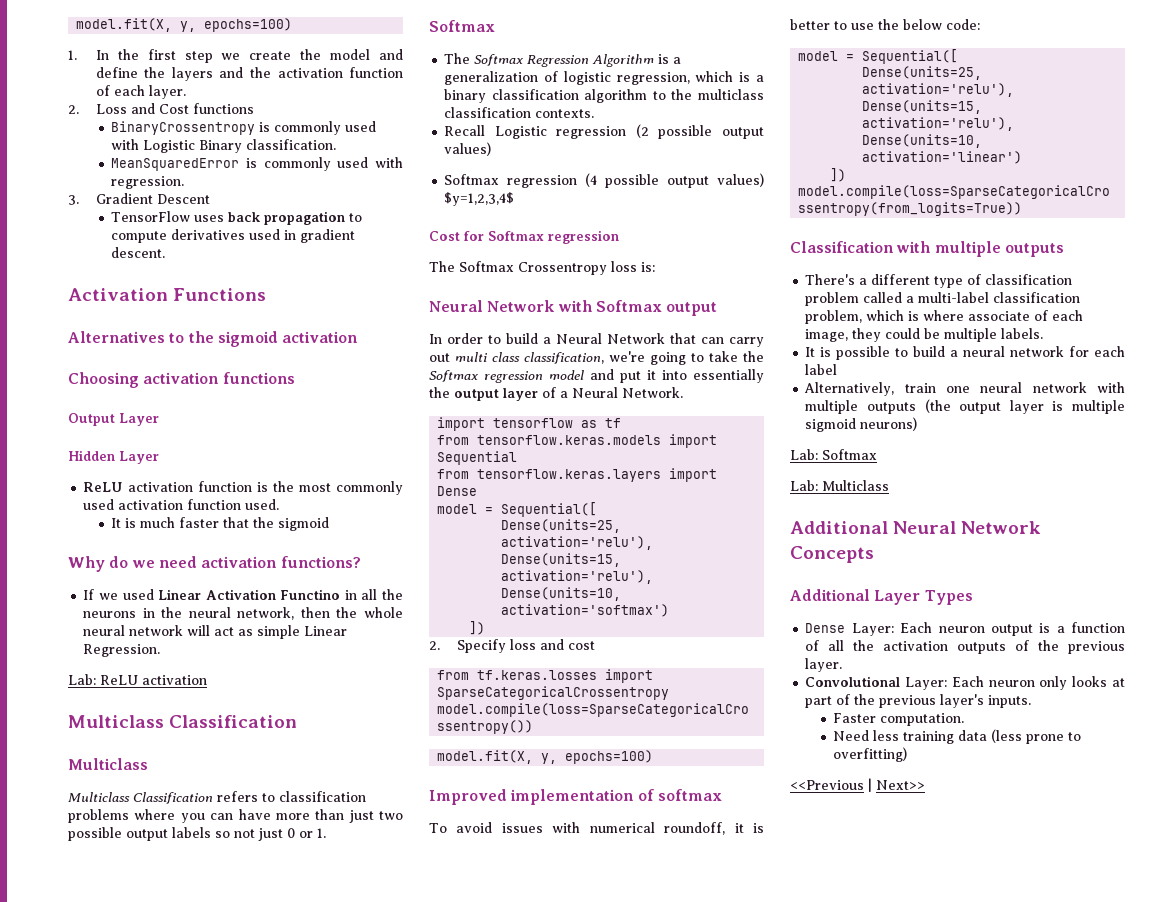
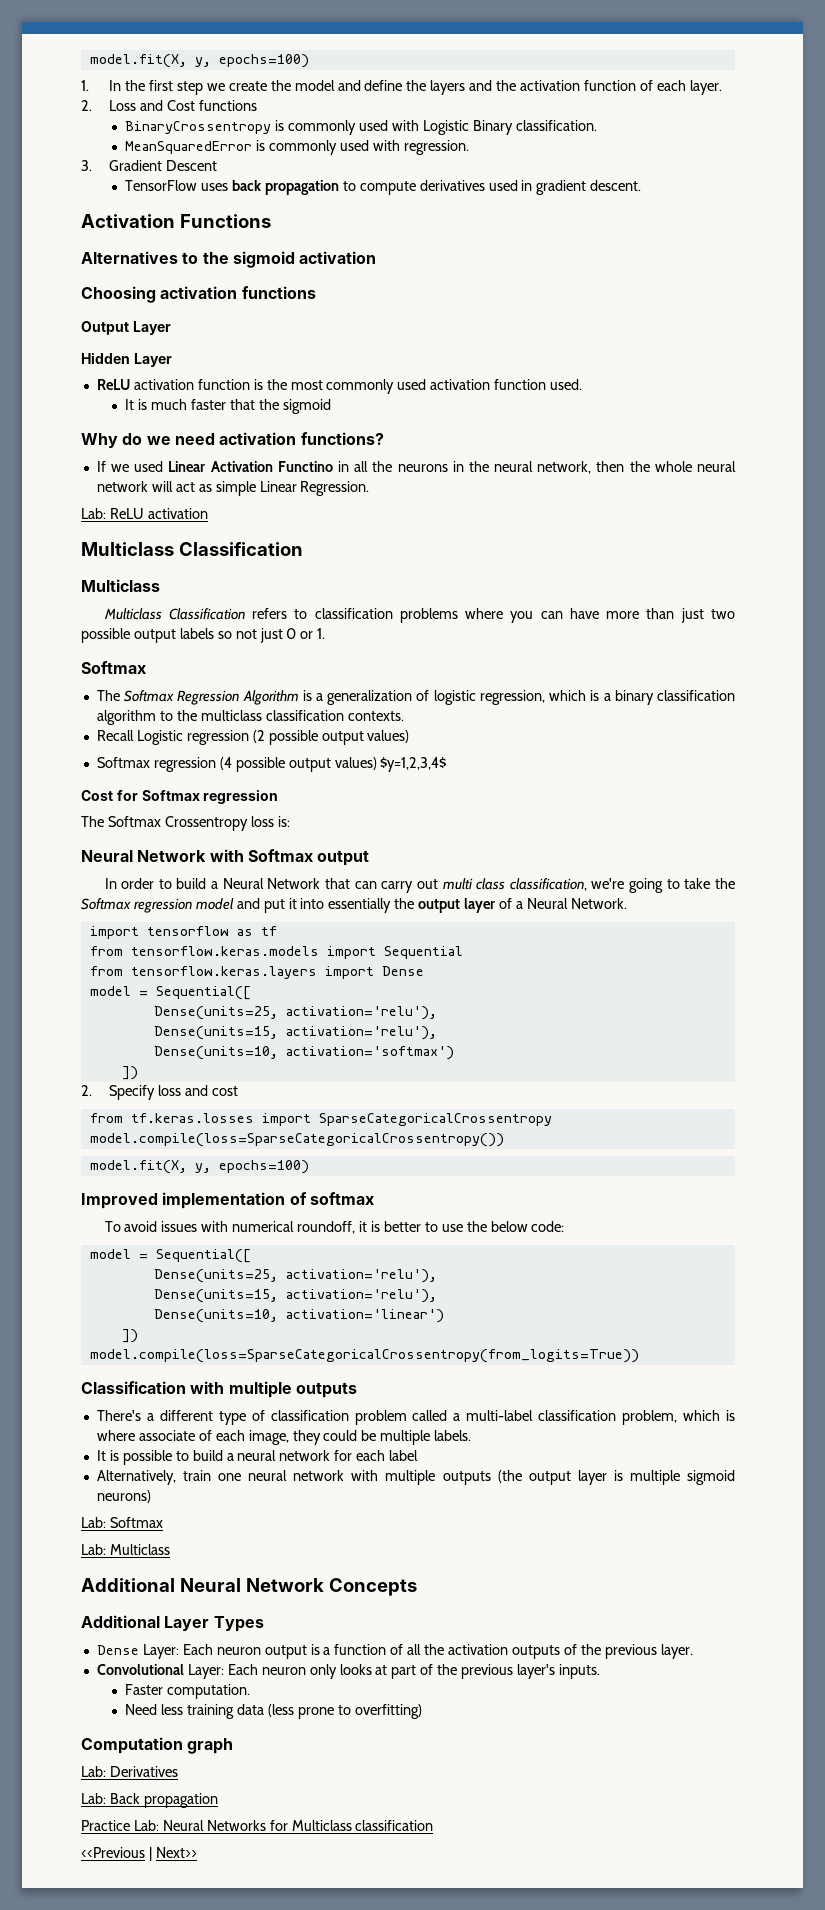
(908, 754) none -> [81,1737,234,1754] [81,1766,178,1777] [81,1793,218,1808] [81,1820,434,1831] // Computation graph // Lab: Derivatives // Lab: Back propagation // Practice Lab: Neural Networks for Multiclass classification

